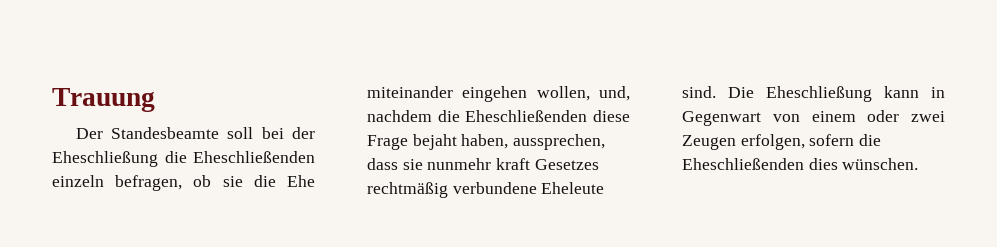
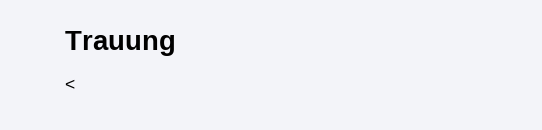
[75,127,315,139] [52,151,315,167] [52,175,315,191] [367,86,630,102] [367,110,630,122] [367,134,606,150] [367,158,599,170] [367,182,605,198] [682,86,945,102] [682,110,945,126] [682,134,882,150] [682,158,919,170] Der Standesbeamte soll bei der Eheschließung die Eheschließenden einzeln befragen, ob sie die Ehe miteinander eingehen wollen, und, nachdem die Eheschließenden diese Frage bejaht haben, aussprechen, dass sie nunmehr kraft Gesetzes rechtmäßig verbundene Eheleute sind. Die Eheschließung kann in Gegenwart von einem oder zwei Zeugen erfolgen, sofern die Eheschließenden dies wünschen. -> [65,79,75,90] <

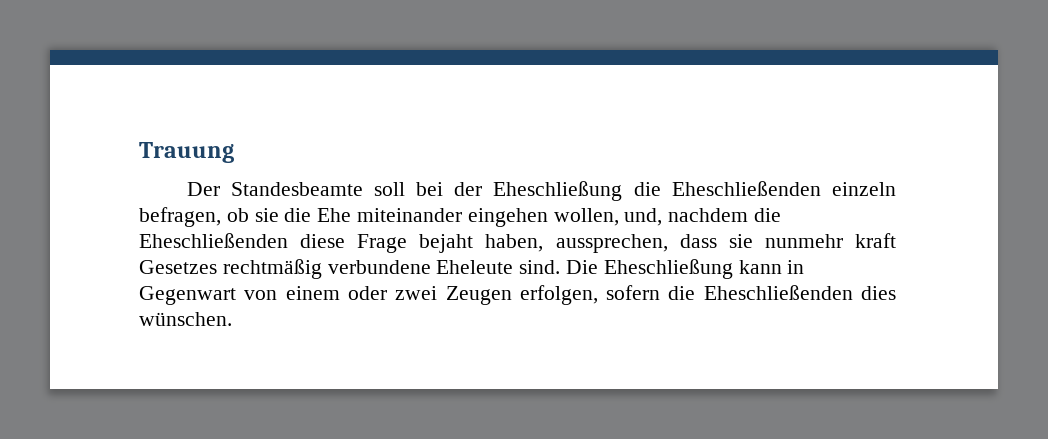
[65,79,75,90] < -> [186,181,896,201] [139,207,782,227] [139,233,896,253] [139,259,805,279] [139,285,896,305] [139,312,232,326] Der Standesbeamte soll bei der Eheschließung die Eheschließenden einzeln befragen, ob sie die Ehe miteinander eingehen wollen, und, nachdem die Eheschließenden diese Frage bejaht haben, aussprechen, dass sie nunmehr kraft Gesetzes rechtmäßig verbundene Eheleute sind. Die Eheschließung kann in Gegenwart von einem oder zwei Zeugen erfolgen, sofern die Eheschließenden dies wünschen.

